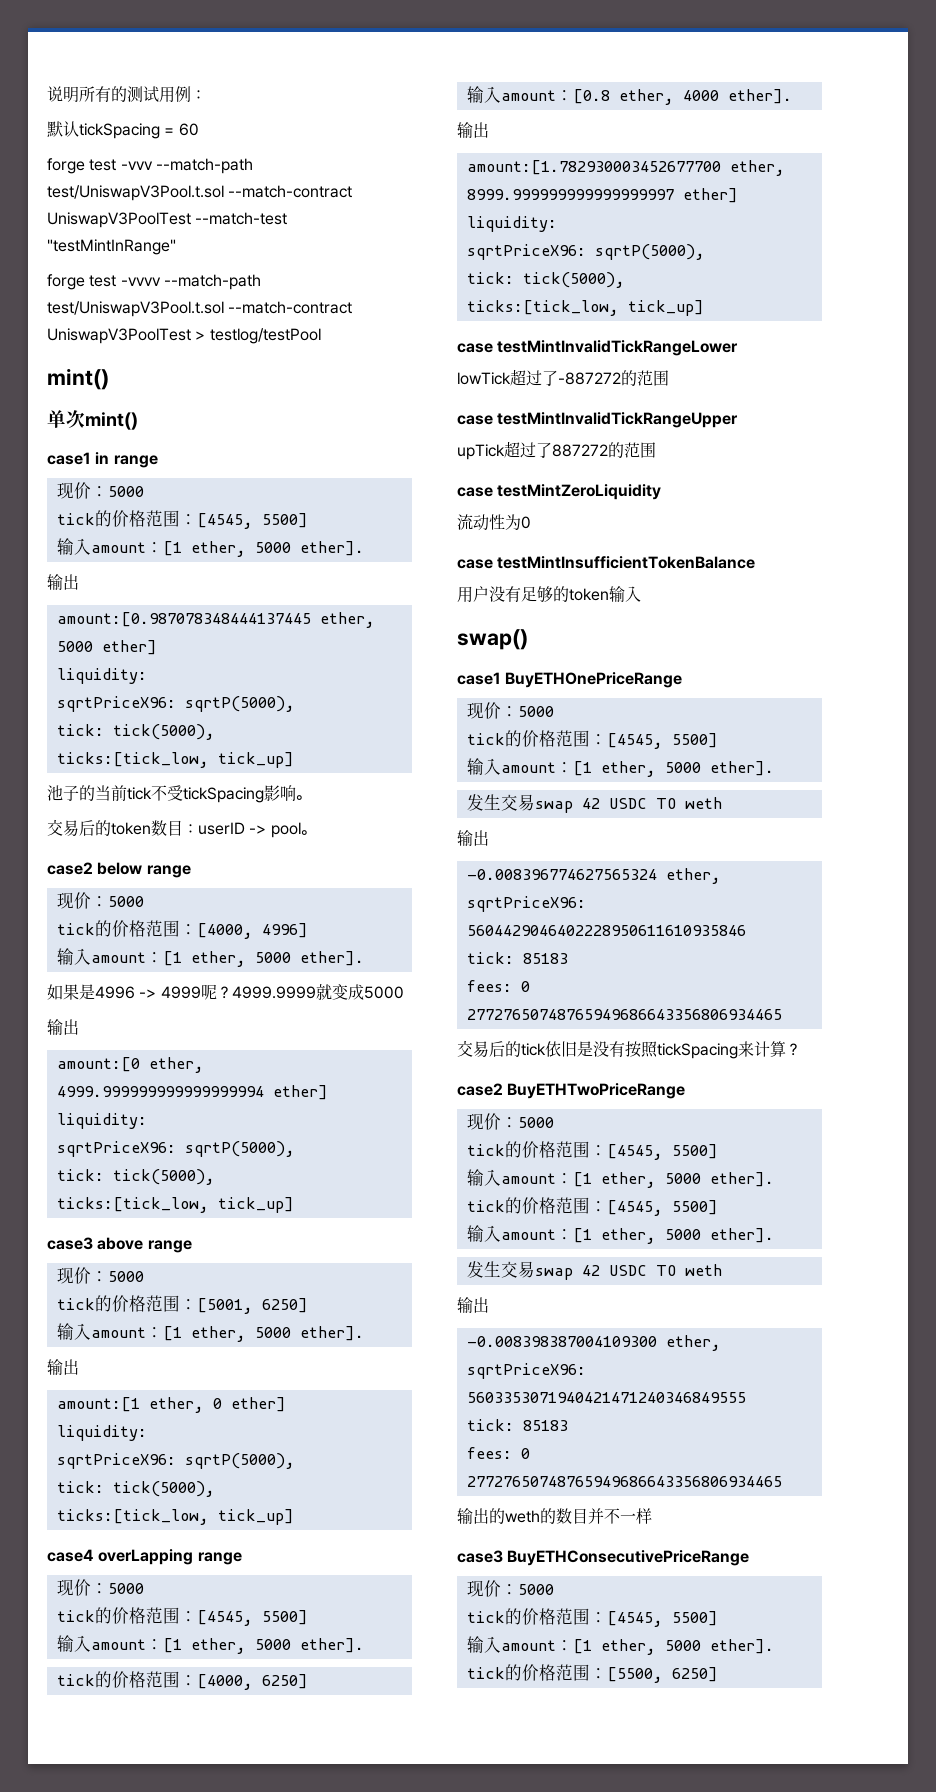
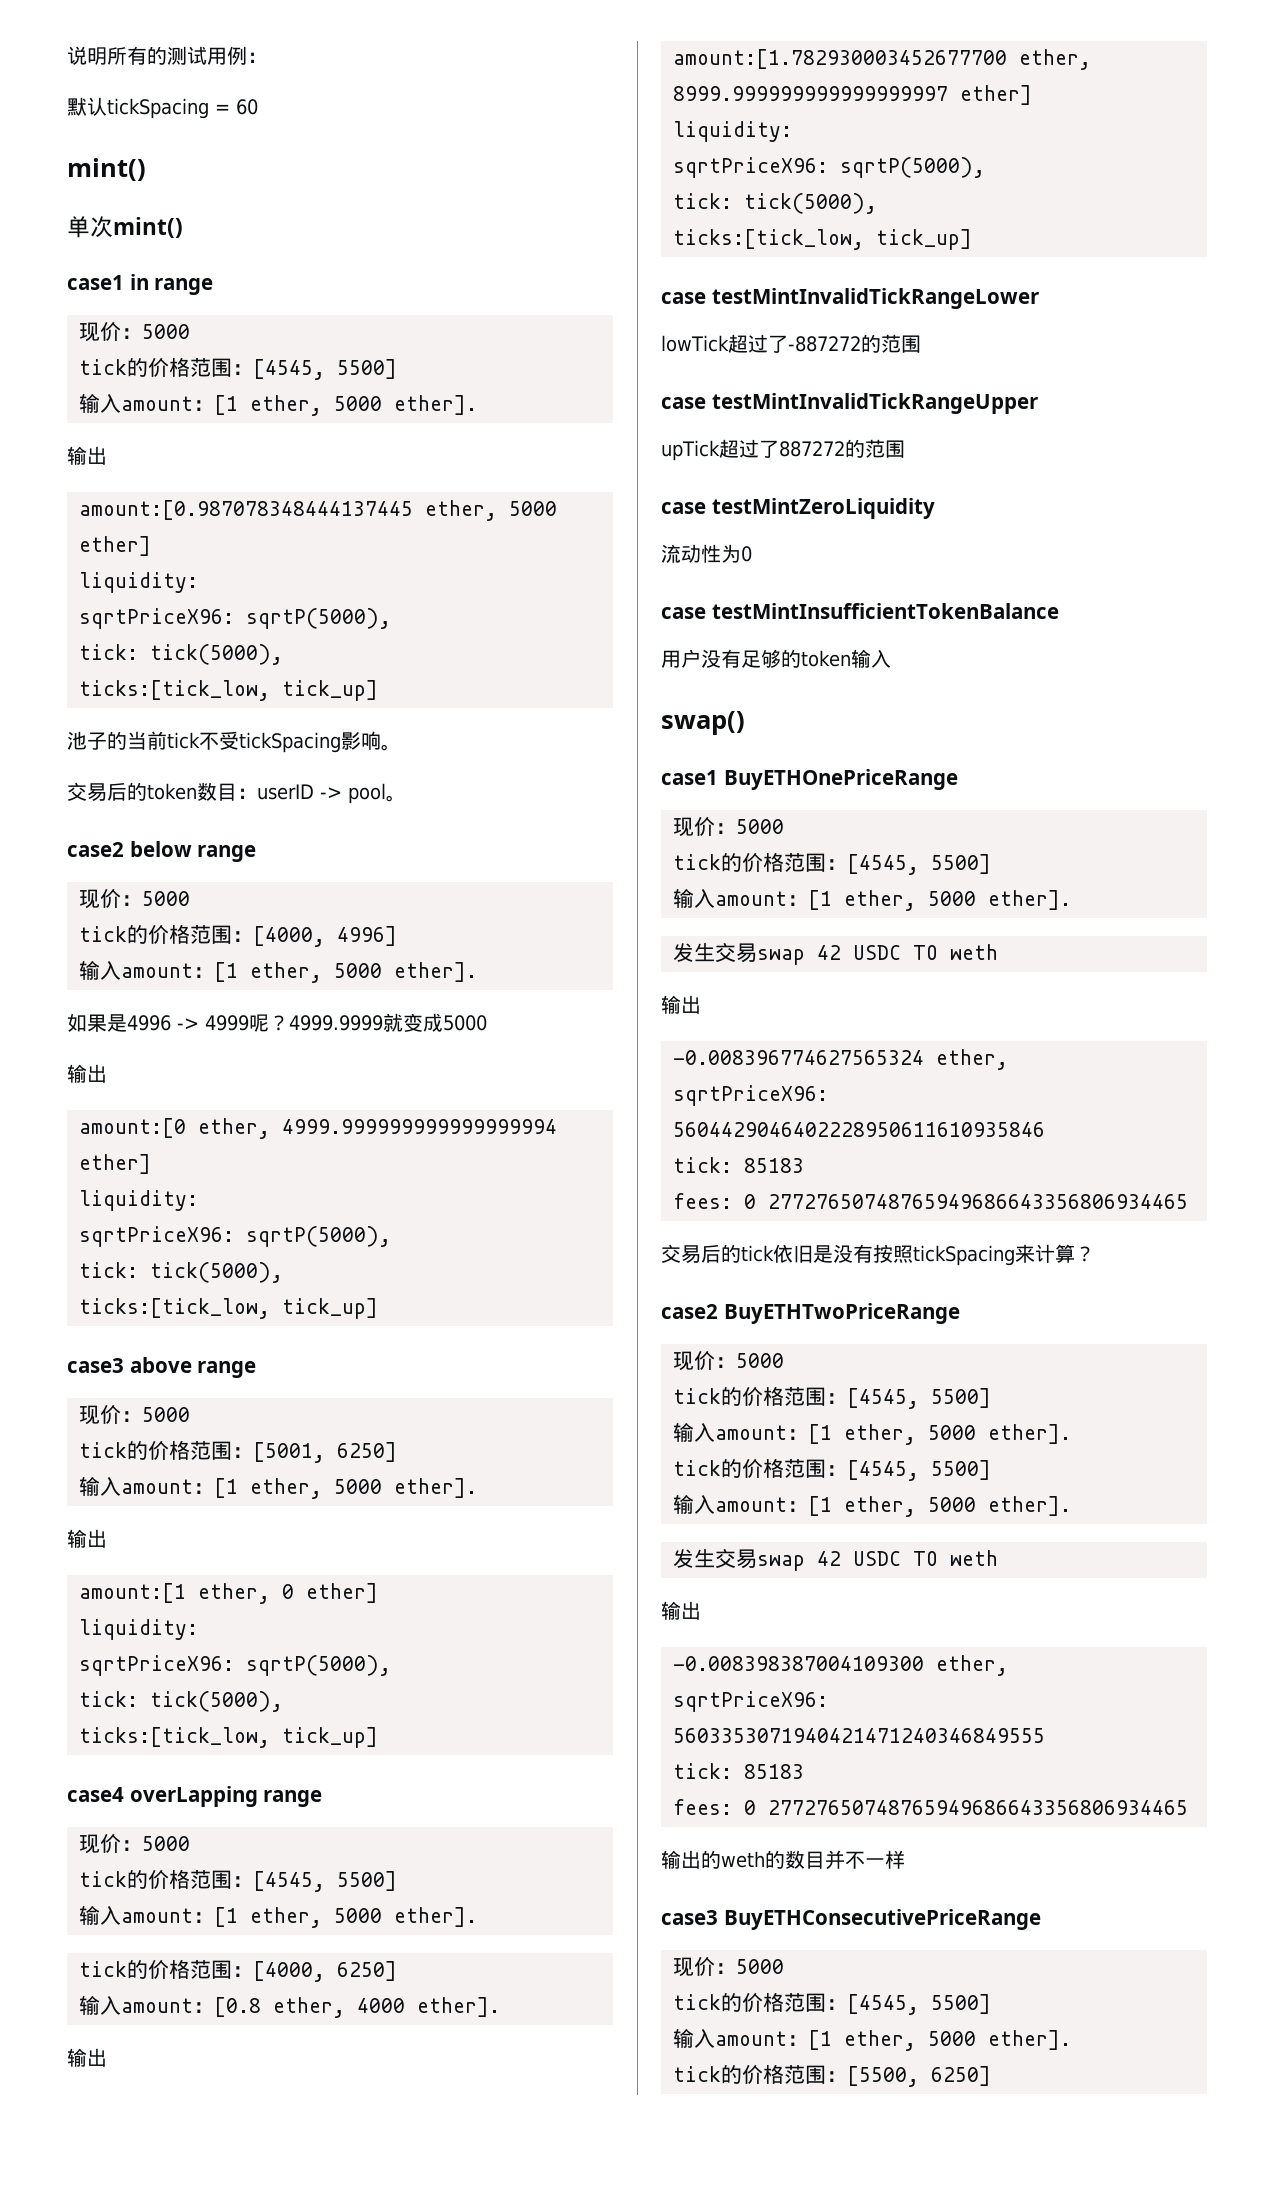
[47,158,253,174] [47,185,353,201] [47,212,288,228] [47,239,176,255] [47,274,261,290] [47,301,353,317] [47,328,321,344] // forge test -vvv --match-path test/UniswapV3Pool.t.sol --match-contract UniswapV3PoolTest --match-test "testMintInRange" // forge test -vvvv --match-path test/UniswapV3Pool.t.sol --match-contract UniswapV3PoolTest > testlog/testPool -> (258, 107) none

